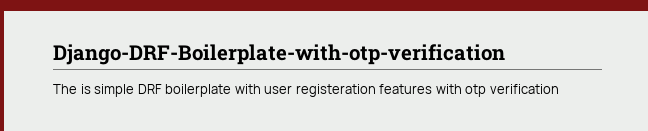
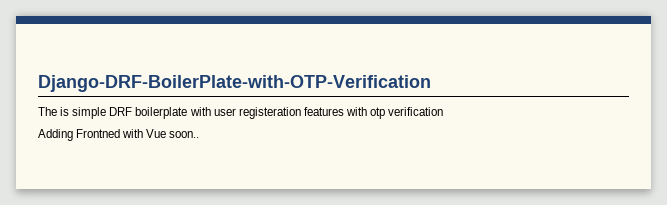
[53,44,505,65] Django-DRF-Boilerplate-with-otp-verification -> [38,75,431,92] Django-DRF-BoilerPlate-with-OTP-Verification
(559, 89) none -> [38,129,200,141] // Adding Frontned with Vue soon..

